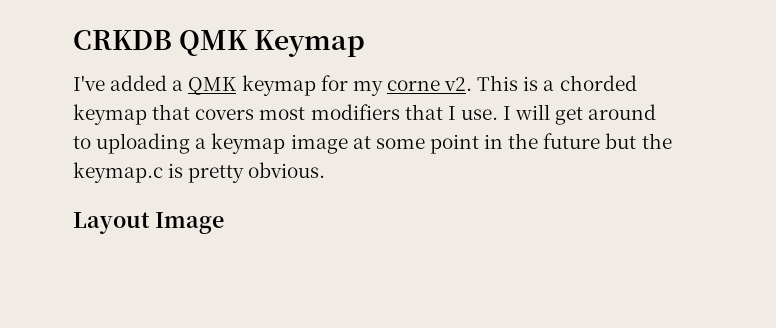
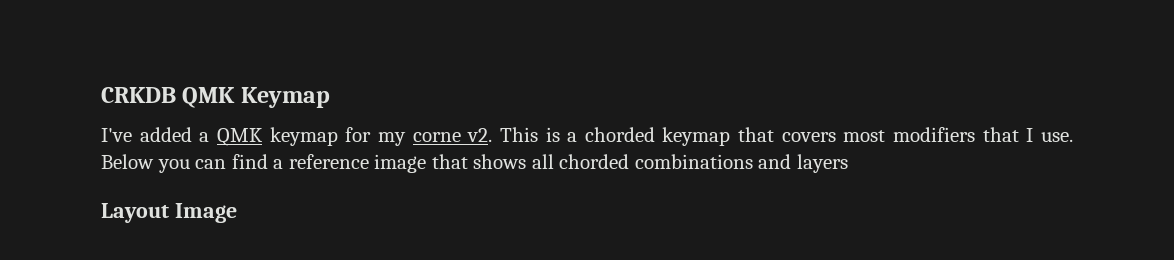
[503,104,657,125] [73,133,672,154] [73,162,326,183] I will get around to uploading a keymap image at some point in the future but the keymap.c is pretty obvious. -> [101,154,848,173] Below you can find a reference image that shows all chorded combinations and layers

